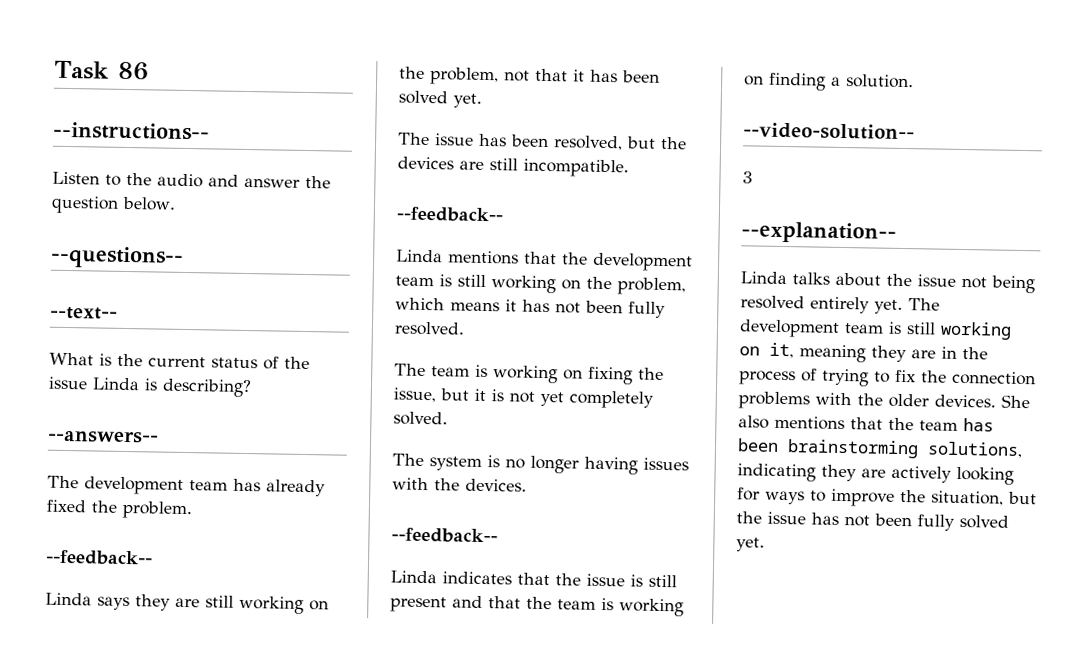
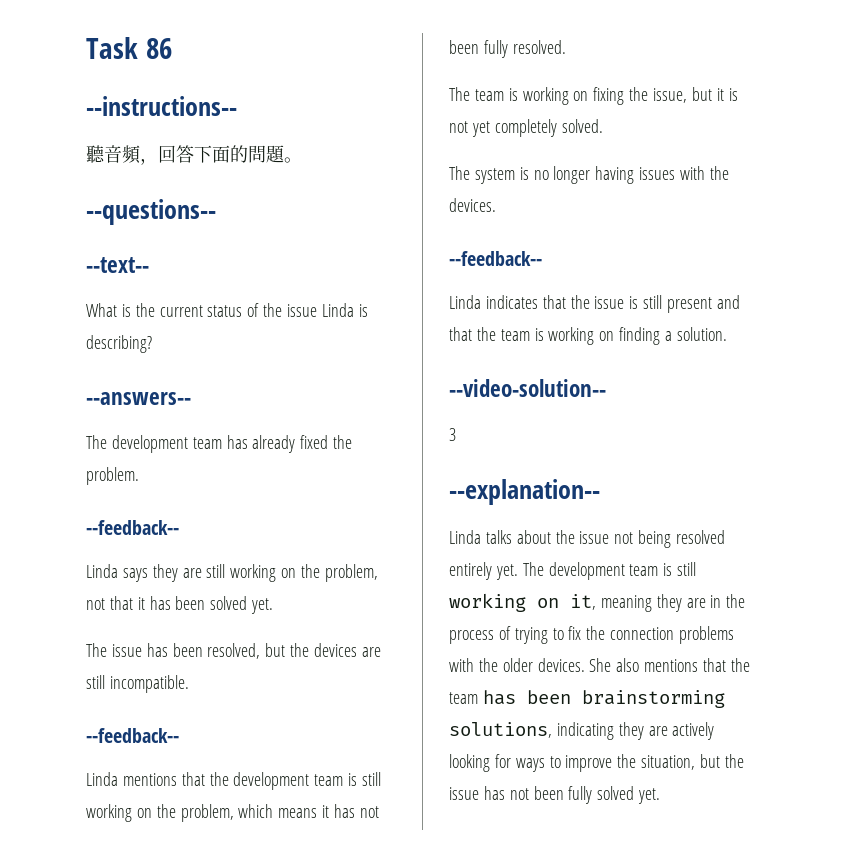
[52,171,331,189] [51,195,176,214] Listen to the audio and answer the question below. -> [86,145,302,165] 聽音頻，回答下面的問題。

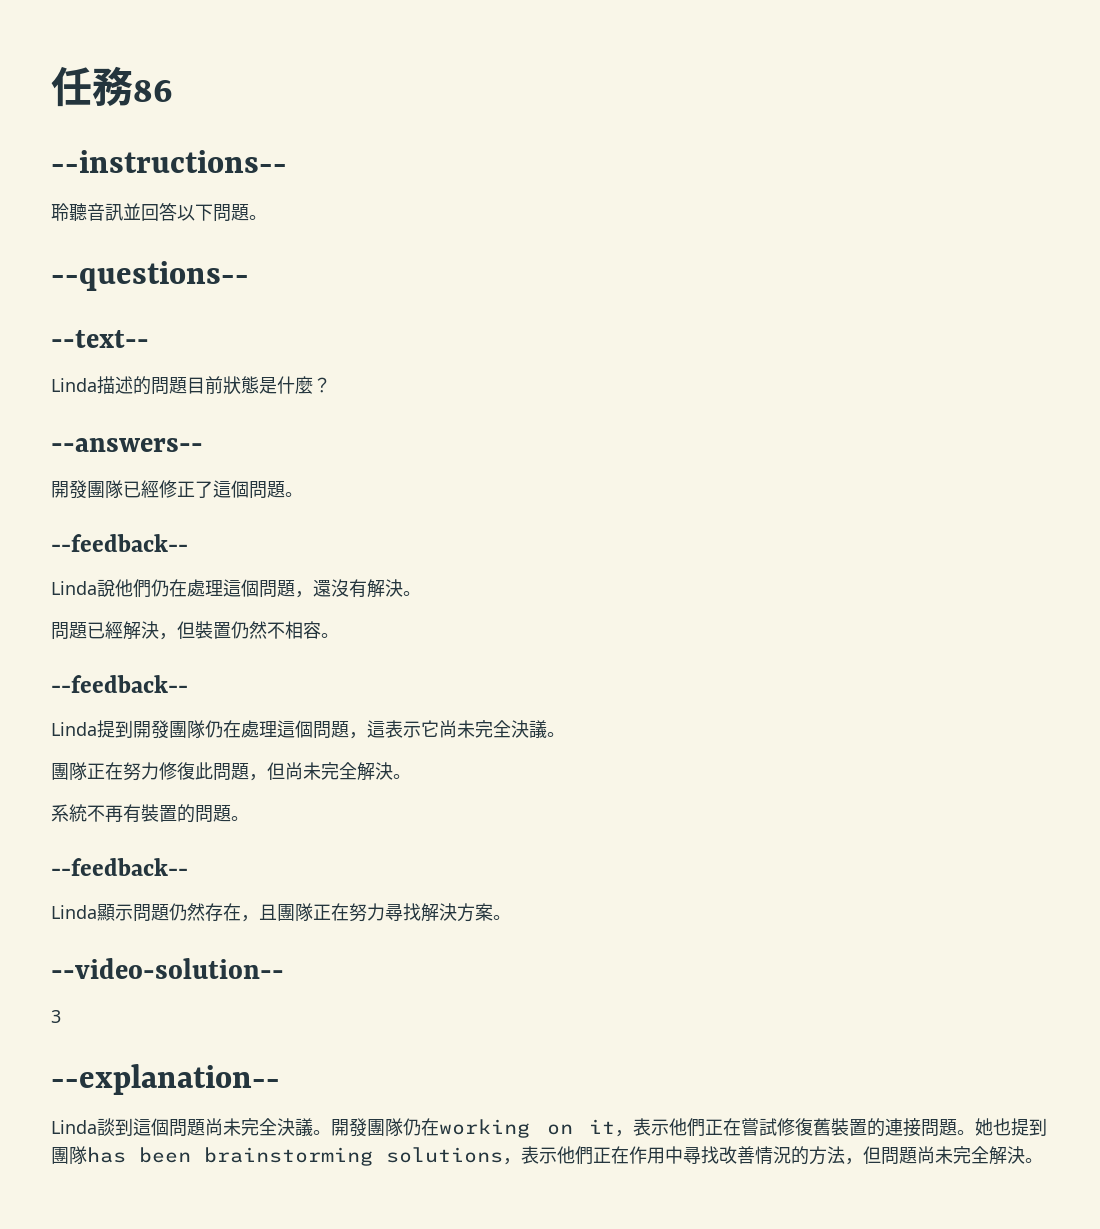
[86,37,138,59] Task -> [51,66,133,107] 任務
[86,145,248,165] 聽音頻，回答下面的 -> [51,203,213,221] 聆聽音訊並回答以下
[86,303,368,317] [86,335,152,353] [86,392,191,405] [86,435,353,453] [86,467,139,485] [86,520,179,535] [86,564,378,582] [86,596,274,614] [86,643,381,659] [86,675,189,693] [86,728,179,743] [86,772,382,790] [86,804,379,822] [449,40,566,58] [449,87,738,105] [449,119,603,137] [449,166,729,184] [449,198,496,212] [449,251,542,266] [449,295,740,313] [449,327,727,345] [449,379,606,397] [449,428,456,441] [449,479,600,505] [449,530,726,548] [449,562,697,580] [449,593,746,612] [449,626,735,644] [449,658,750,672] [449,690,725,708] [449,722,715,740] [449,754,744,772] [449,786,661,804] What is the current status of the issue Linda is describing? // --answers-- // The development team has already fixed the problem. // --feedback-- // Linda says they are still working on the problem, not that it has been solved yet. // The issue has been resolved, but the devices are still incompatible. // --feedback-- // Linda mentions that the development team is still working on the problem, which means it has not been fully resolved. // The team is working on fixing the issue, but it is not yet completely solved. // The system is no longer having issues with the devices. // --feedback-- // Linda indicates that the issue is still present and that the team is working on finding a solution. // --video-solution-- // 3 // --explanation-- // Linda talks about the issue not being resolved entirely yet. The development team is still working on it, meaning they are in the process of trying to fix the connection problems with the older devices. She also mentions that the team has been brainstorming solutions, indicating they are actively looking for ways to improve the situation, but the issue has not been fully solved yet. -> [51,376,331,395] [51,438,203,452] [51,480,303,499] [51,534,188,552] [51,579,421,598] [51,621,339,640] [51,675,188,693] [51,720,565,739] [51,762,411,781] [51,804,249,823] [51,858,188,876] [51,903,511,922] [51,958,284,979] [51,1010,61,1023] [51,1064,280,1095] [51,1118,1047,1138] [51,1146,1043,1166] Linda描述的問題目前狀態是什麼？ // --answers-- // 開發團隊已經修正了這個問題。 // --feedback-- // Linda說他們仍在處理這個問題，還沒有解決。 // 問題已經解決，但裝置仍然不相容。 // --feedback-- // Linda提到開發團隊仍在處理這個問題，這表示它尚未完全決議。 // 團隊正在努力修復此問題，但尚未完全解決。 // 系統不再有裝置的問題。 // --feedback-- // Linda顯示問題仍然存在，且團隊正在努力尋找解決方案。 // --video-solution-- // 3 // --explanation-- // Linda談到這個問題尚未完全決議。開發團隊仍在working on it，表示他們正在嘗試修復舊裝置的連接問題。她也提到團隊has been brainstorming solutions，表示他們正在作用中尋找改善情況的方法，但問題尚未完全解決。

